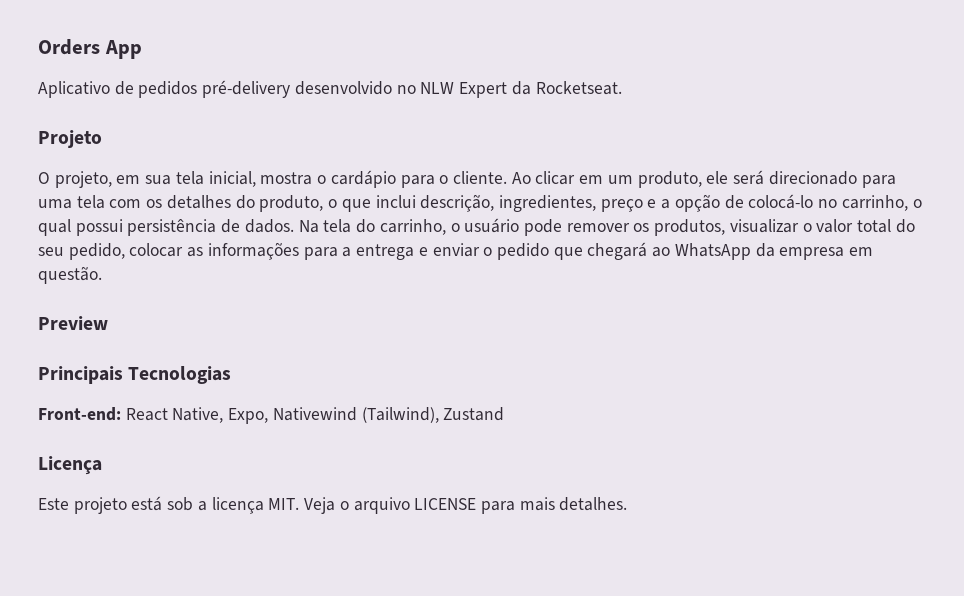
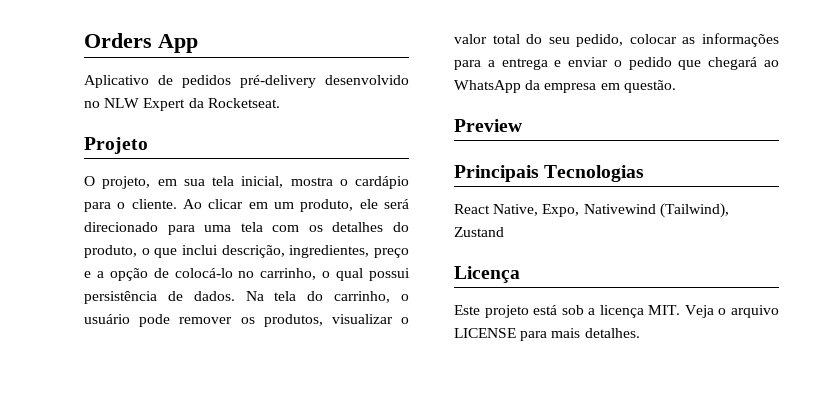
[38,407,121,421] Front-end: -> (645, 173) none

